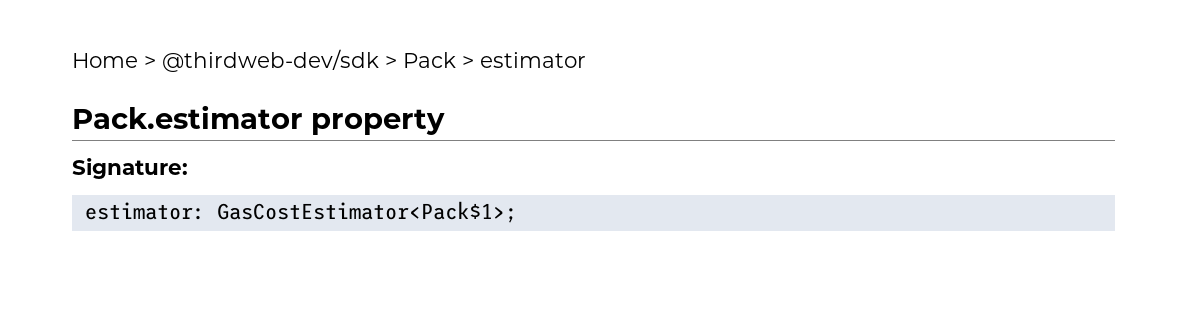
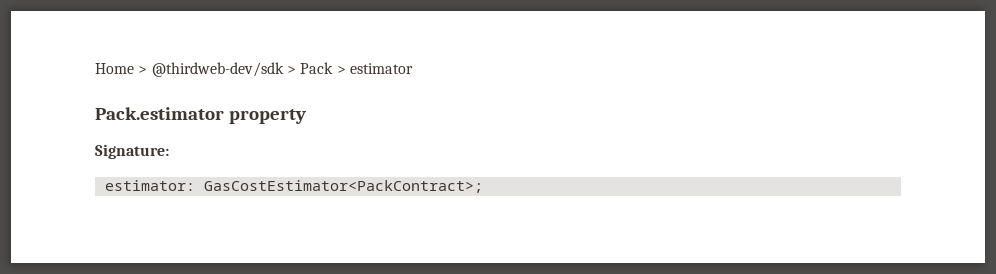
[216,201,517,223] GasCostEstimator<Pack$1>; -> [203,180,483,193] GasCostEstimator<PackContract>;

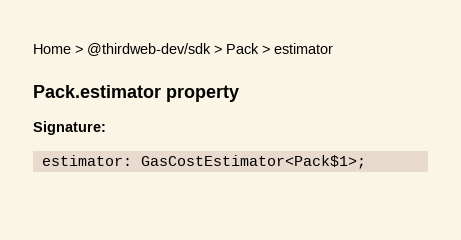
[203,180,483,193] GasCostEstimator<PackContract>; -> [140,155,366,169] GasCostEstimator<Pack$1>;

